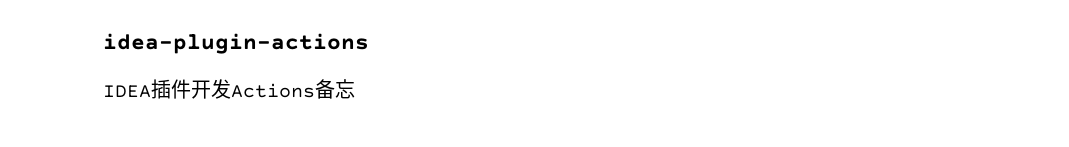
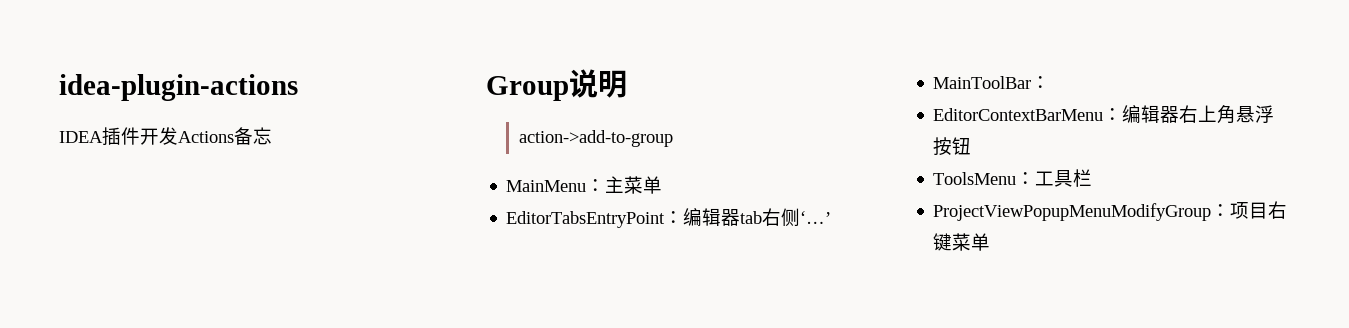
(355, 89) none -> [486,69,627,101] [518,130,673,147] [506,176,663,194] [506,208,832,228] [933,76,1051,89] [933,105,1275,124] [933,137,972,156] [933,169,1093,187] [933,201,1288,221] [933,233,991,251] // Group说明 // action->add-to-group // MainMenu：主菜单 // EditorTabsEntryPoint：编辑器tab右侧‘…’ // MainToolBar： // EditorContextBarMenu：编辑器右上角悬浮按钮 // ToolsMenu：工具栏 // ProjectViewPopupMenuModifyGroup：项目右键菜单

